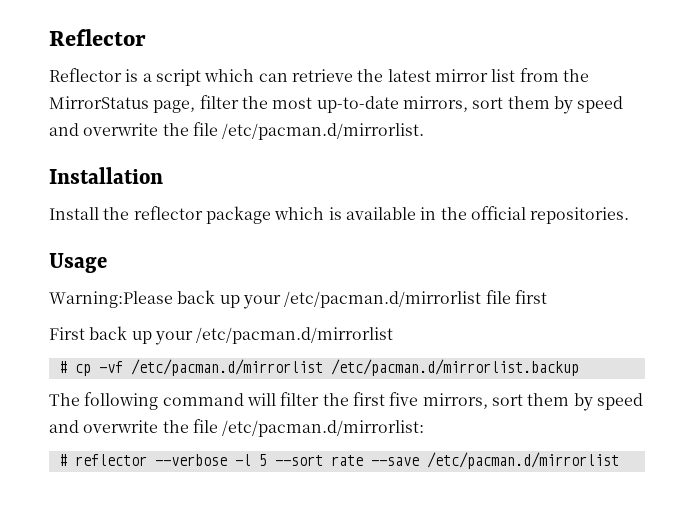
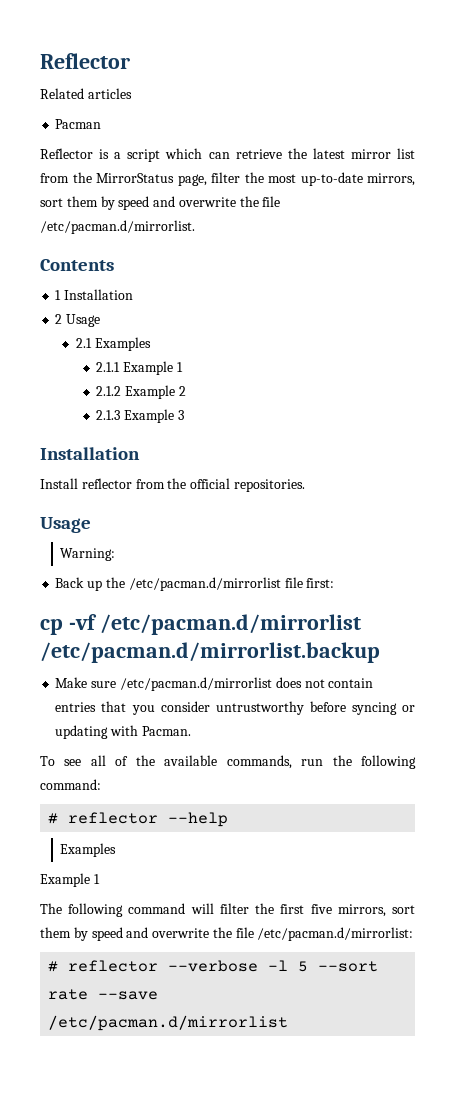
[49,29,146,46] Reflector -> [40,53,130,69] [40,88,132,99] [55,119,102,129] Reflector // Related articles // Pacman
[49,167,163,184] [49,206,630,224] [49,253,107,273] [49,290,547,309] [49,326,394,345] [58,359,579,376] Installation // Install the reflector package which is available in the official repositories. // Usage // Warning:Please back up your /etc/pacman.d/mirrorlist file first // First back up your /etc/pacman.d/mirrorlist // # cp -vf /etc/pacman.d/mirrorlist /etc/pacman.d/mirrorlist.backup -> [40,259,114,271] [55,289,134,300] [55,314,101,327] [75,337,151,351] [96,361,183,375] [96,385,186,399] [96,409,184,423] [40,447,140,460] [40,478,305,492] [40,517,91,533] [60,548,116,561] [55,577,335,591] [40,614,361,635] [40,642,380,663] [55,677,374,691] [55,701,415,715] [55,725,191,739] [40,755,417,769] [40,779,101,790] [48,812,229,827] [60,843,117,857] [40,873,100,887] Contents // 1 Installation // 2 Usage // 2.1 Examples // 2.1.1 Example 1 // 2.1.2 Example 2 // 2.1.3 Example 3 // Installation // Install reflector from the official repositories. // Usage // Warning: // Back up the /etc/pacman.d/mirrorlist file first: // cp -vf /etc/pacman.d/mirrorlist /etc/pacman.d/mirrorlist.backup // Make sure /etc/pacman.d/mirrorlist does not contain entries that you consider untrustworthy before syncing or updating with Pacman. // To see all of the available commands, run the following command: // # reflector --help // Examples // Example 1

